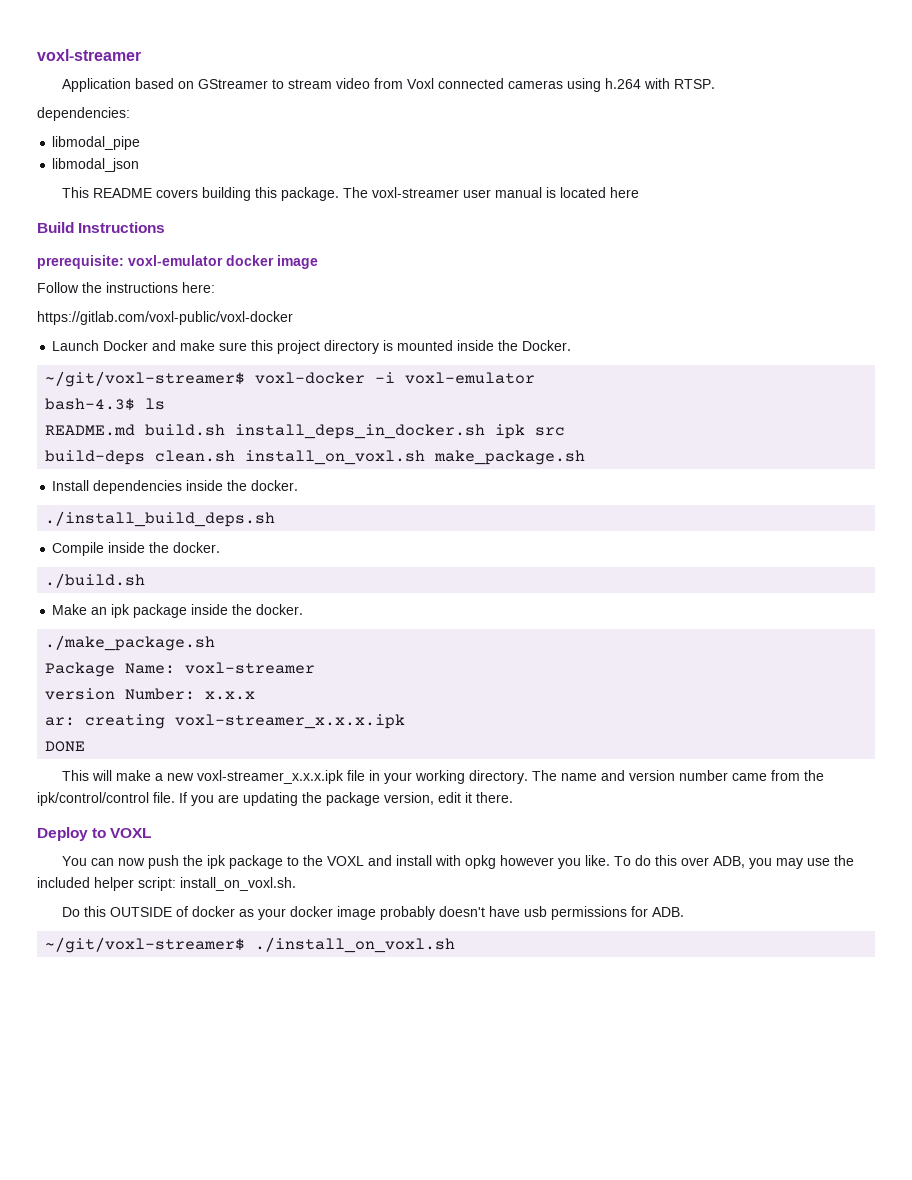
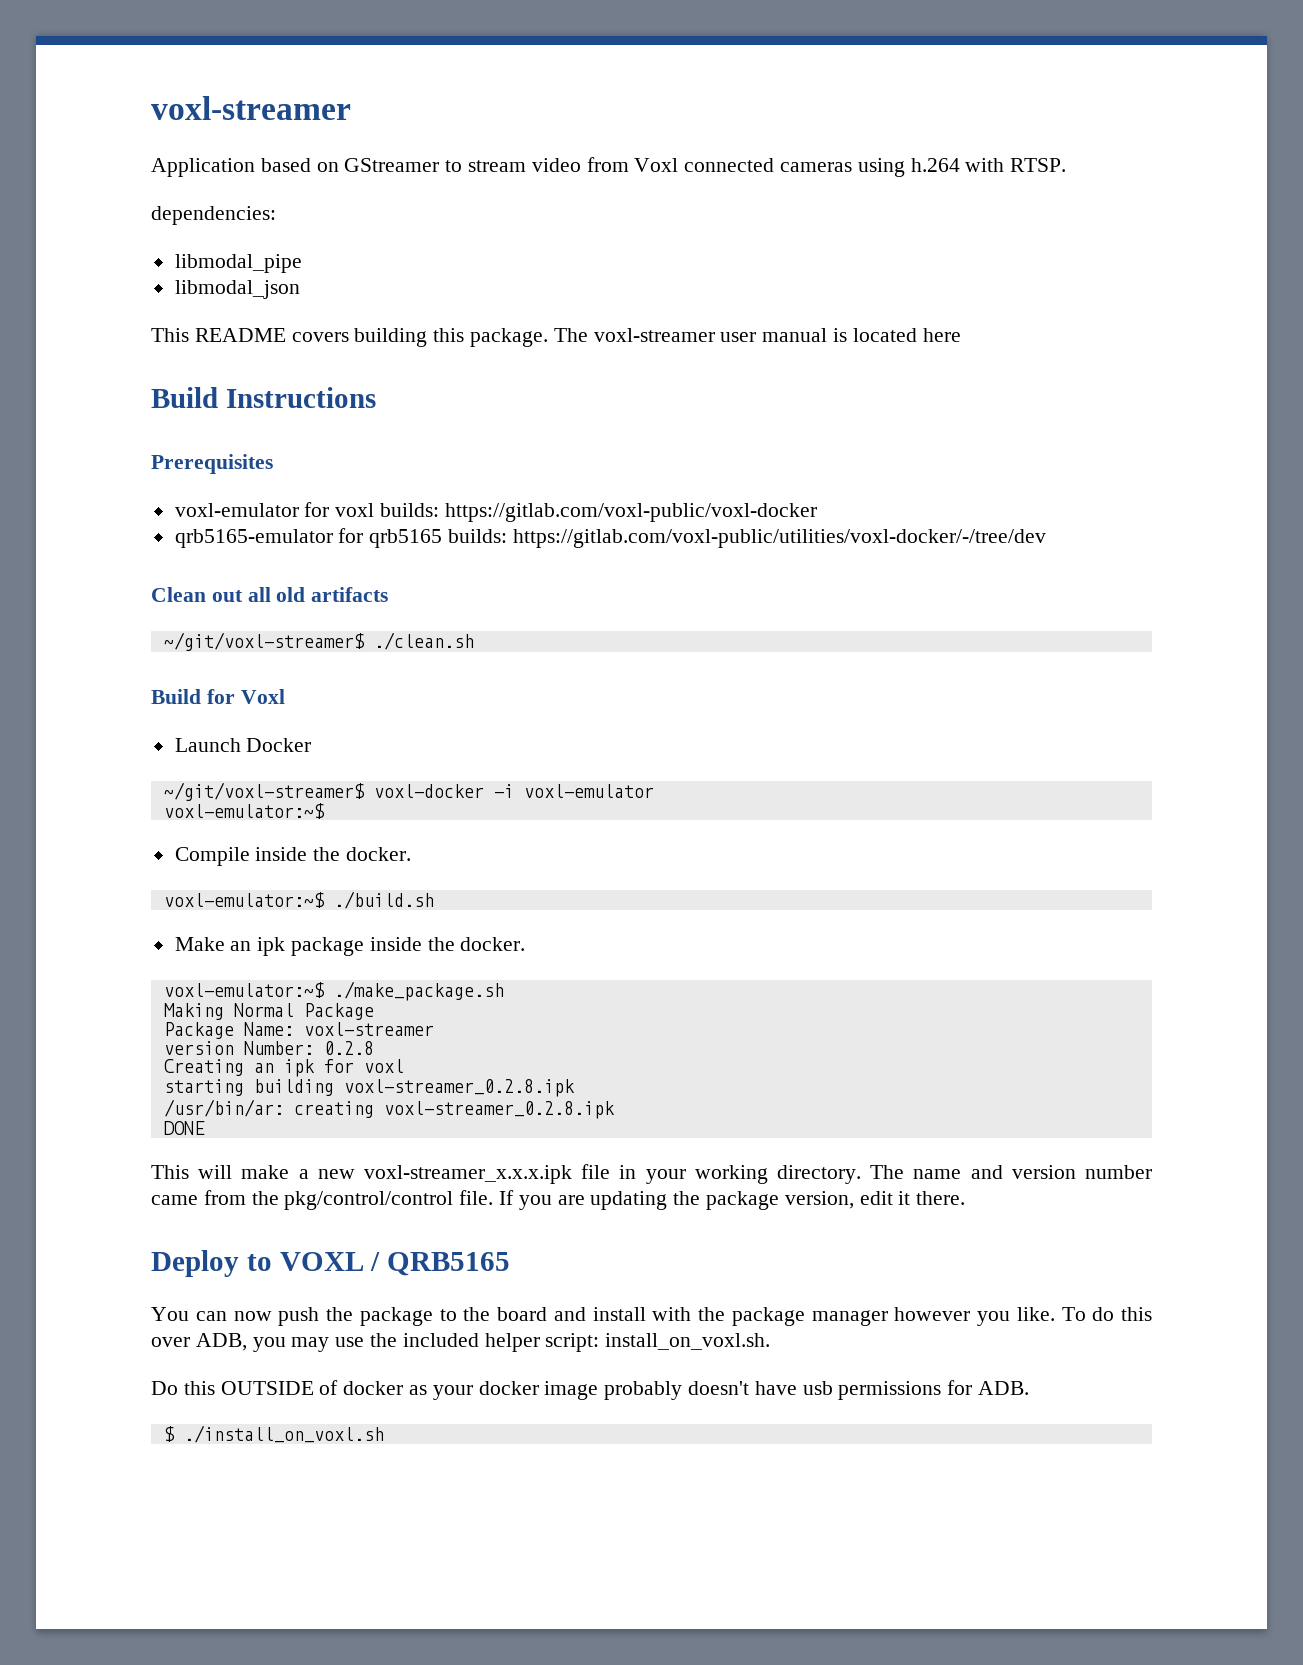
[37,255,318,269] [37,282,215,293] [37,311,293,325] [52,340,572,354] [45,371,536,387] [45,398,166,411] [45,424,566,439] [45,450,586,465] [52,480,299,494] [45,511,276,527] prerequisite: voxl-emulator docker image // Follow the instructions here: // https://gitlab.com/voxl-public/voxl-docker // Launch Docker and make sure this project directory is mounted inside the Docker. // ~/git/voxl-streamer$ voxl-docker -i voxl-emulator // bash-4.3$ ls // README.md build.sh install_deps_in_docker.sh ipk src // build-deps clean.sh install_on_voxl.sh make_package.sh // Install dependencies inside the docker. // ./install_build_deps.sh -> [151,454,273,474] [174,502,817,522] [174,528,1046,548] [151,587,389,602] [163,632,474,651] [151,689,285,704] [174,738,312,752] [163,782,654,801] [163,803,325,819] Prerequisites // voxl-emulator for voxl builds: https://gitlab.com/voxl-public/voxl-docker // qrb5165-emulator for qrb5165 builds: https://gitlab.com/voxl-public/utilities/voxl-docker/-/tree/dev // Clean out all old artifacts // ~/git/voxl-streamer$ ./clean.sh // Build for Voxl // Launch Docker // ~/git/voxl-streamer$ voxl-docker -i voxl-emulator // voxl-emulator:~$
(221, 547) none -> [163,892,325,908] voxl-emulator:~$
(304, 609) none -> [163,982,325,998] voxl-emulator:~$
(216, 643) none -> [163,1003,374,1020] // Making Normal Package
[205,691,256,700] [45,714,406,729] x.x.x // ar: creating voxl-streamer_x.x.x.ipk -> [323,1041,374,1055] [163,1059,404,1077] [163,1079,575,1097] [163,1099,615,1119] 0.2.8 // Creating an ipk for voxl // starting building voxl-streamer_0.2.8.ipk // /usr/bin/ar: creating voxl-streamer_0.2.8.ipk
[37,792,149,806] ipk/control/control -> [284,1191,454,1210] pkg/control/control
(152, 833) none -> [370,1252,511,1276] / QRB5165
[206,855,226,869] ipk -> (353, 1314) none
[326,856,364,866] VOXL -> [497,1307,547,1321] board
[464,855,496,869] opkg -> [698,1307,888,1326] the package manager
[45,937,246,953] ~/git/voxl-streamer$ -> [163,1426,175,1442] $

